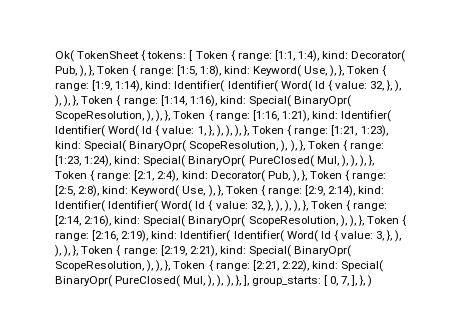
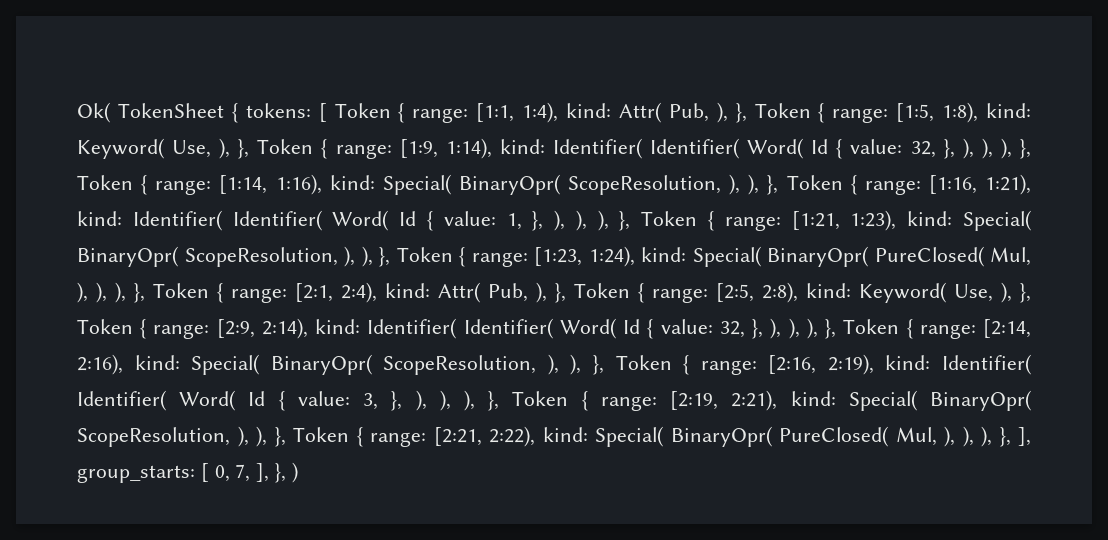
[351,50,406,62] Decorator( -> [618,102,661,123] Attr(
[210,170,265,182] Decorator( -> [438,282,480,303] Attr(

